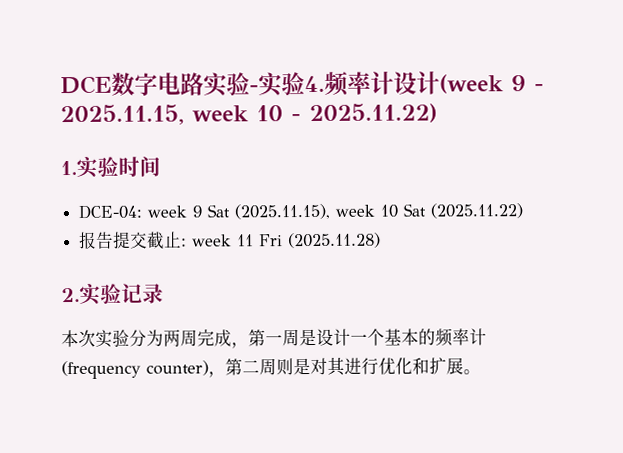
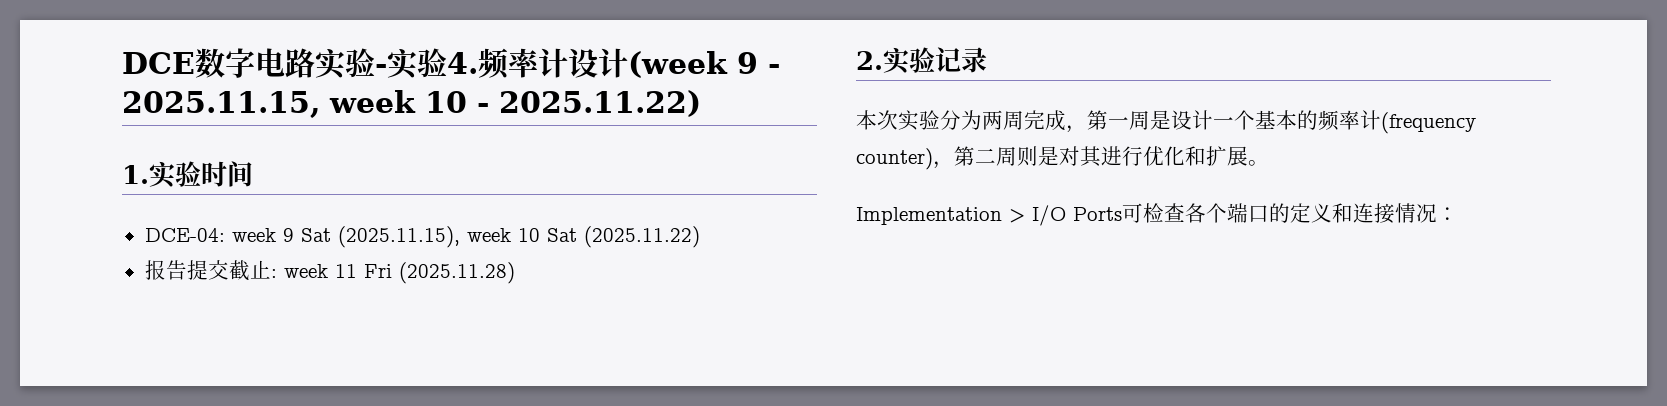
(481, 372) none -> [856,203,1458,226] // Implementation > I/O Ports可检查各个端口的定义和连接情况：

